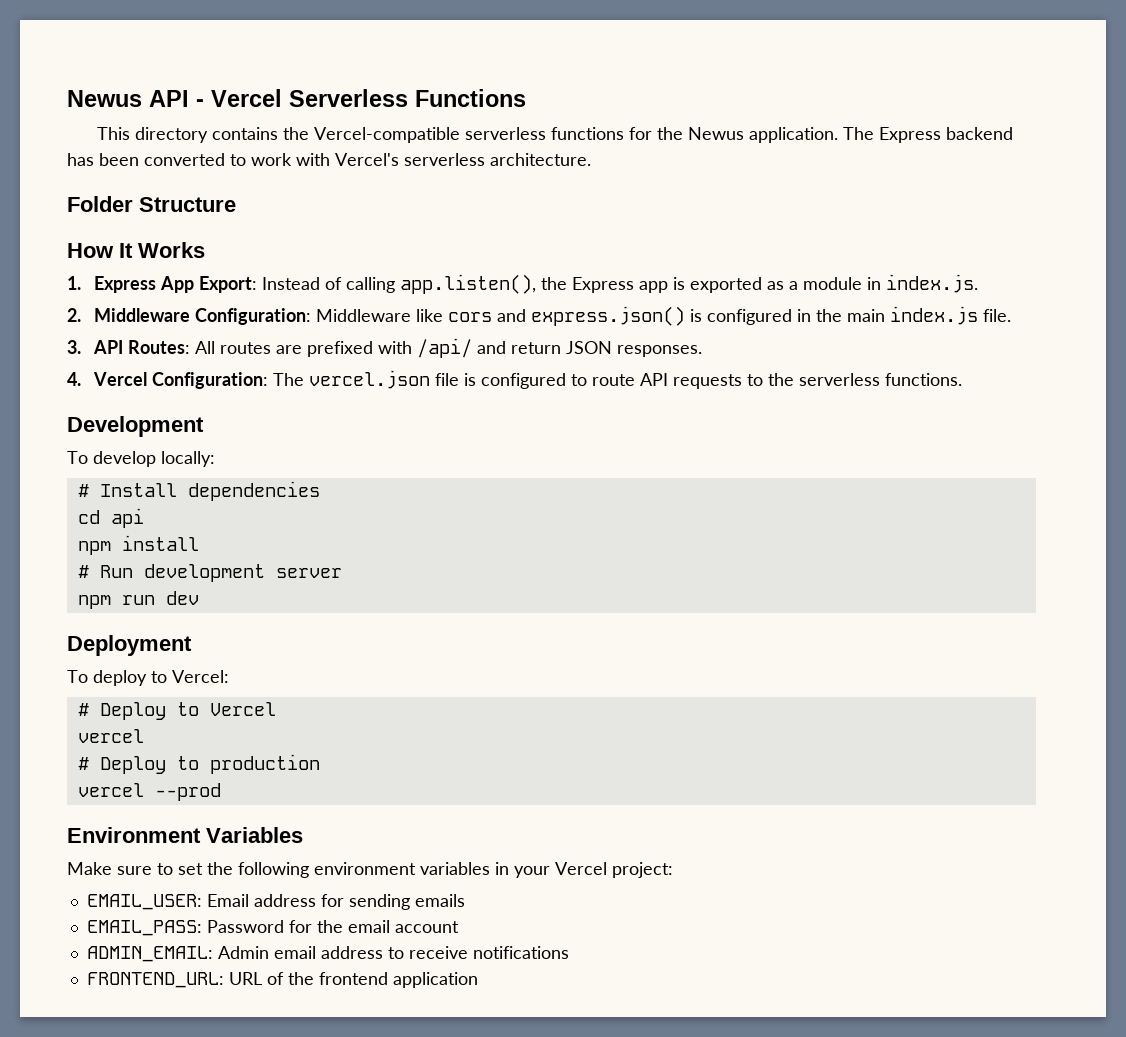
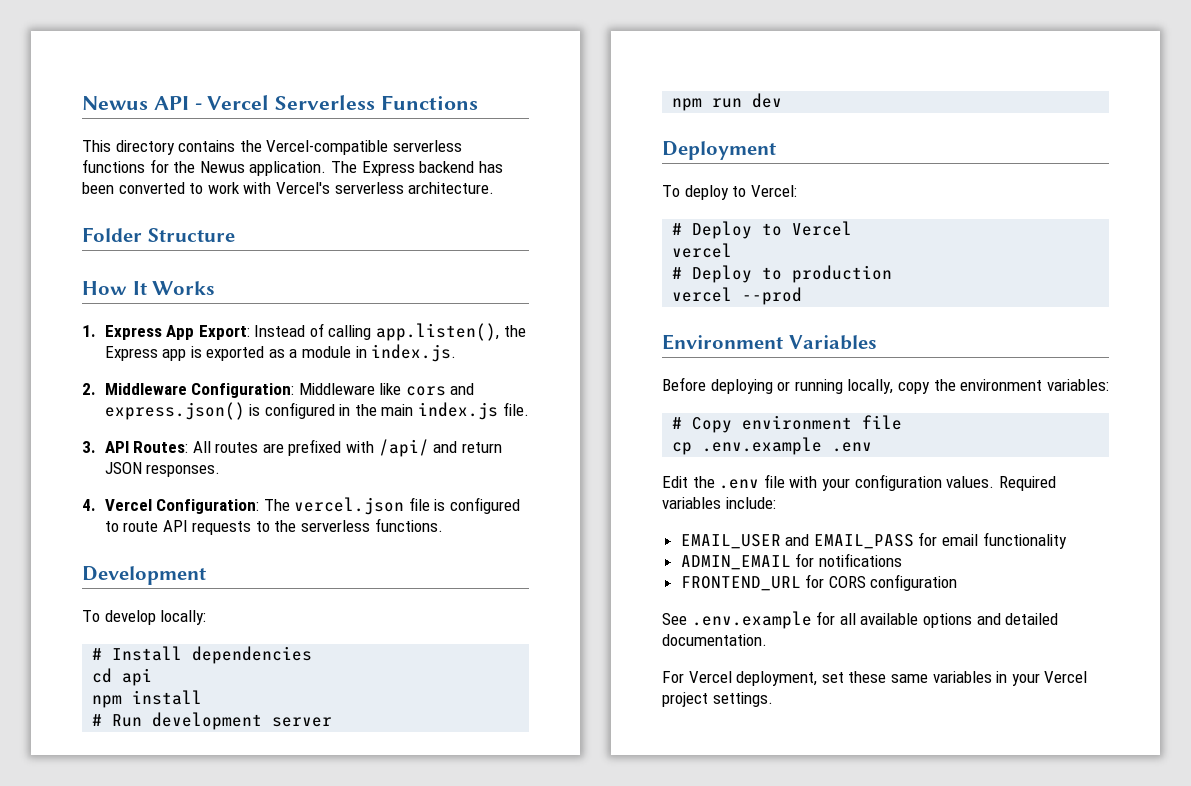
[67,862,673,878] [86,894,465,910] [86,920,459,936] [86,946,569,962] [86,972,478,988] Make sure to set the following environment variables in your Vercel project: // EMAIL_USER: Email address for sending emails // EMAIL_PASS: Password for the email account // ADMIN_EMAIL: Admin email address to receive notifications // FRONTEND_URL: URL of the frontend application -> [662,377,1109,394] [672,415,903,433] [672,437,873,455] [662,474,1056,491] [662,497,776,509] [680,532,1067,549] [680,553,902,570] [680,574,958,591] [662,611,1059,629] [662,634,767,646] [662,671,1088,686] [662,692,773,707] Before deploying or running locally, copy the environment variables: // # Copy environment file // cp .env.example .env // Edit the .env file with your configuration values. Required variables include: // EMAIL_USER and EMAIL_PASS for email functionality // ADMIN_EMAIL for notifications // FRONTEND_URL for CORS configuration // See .env.example for all available options and detailed documentation. // For Vercel deployment, set these same variables in your Vercel project settings.

